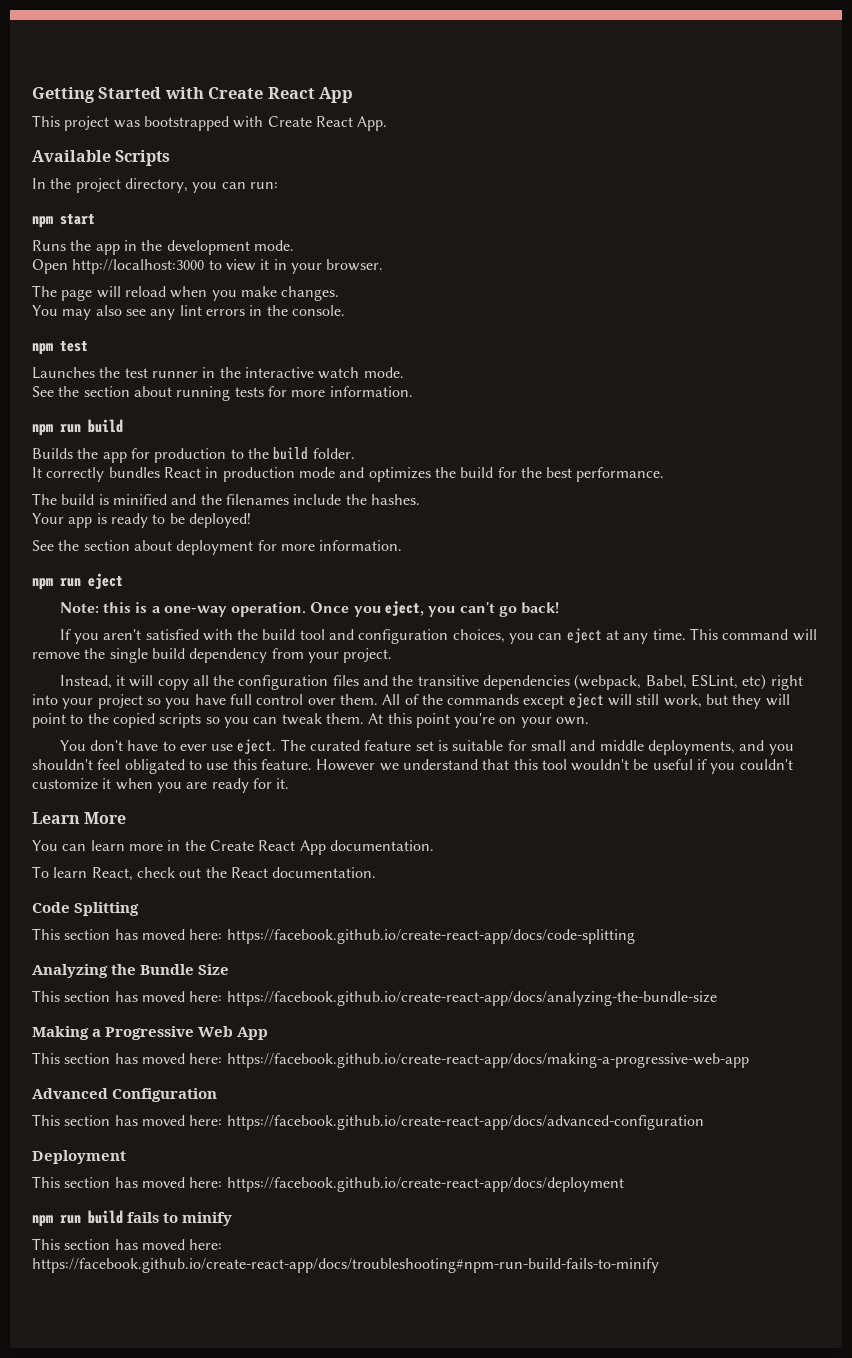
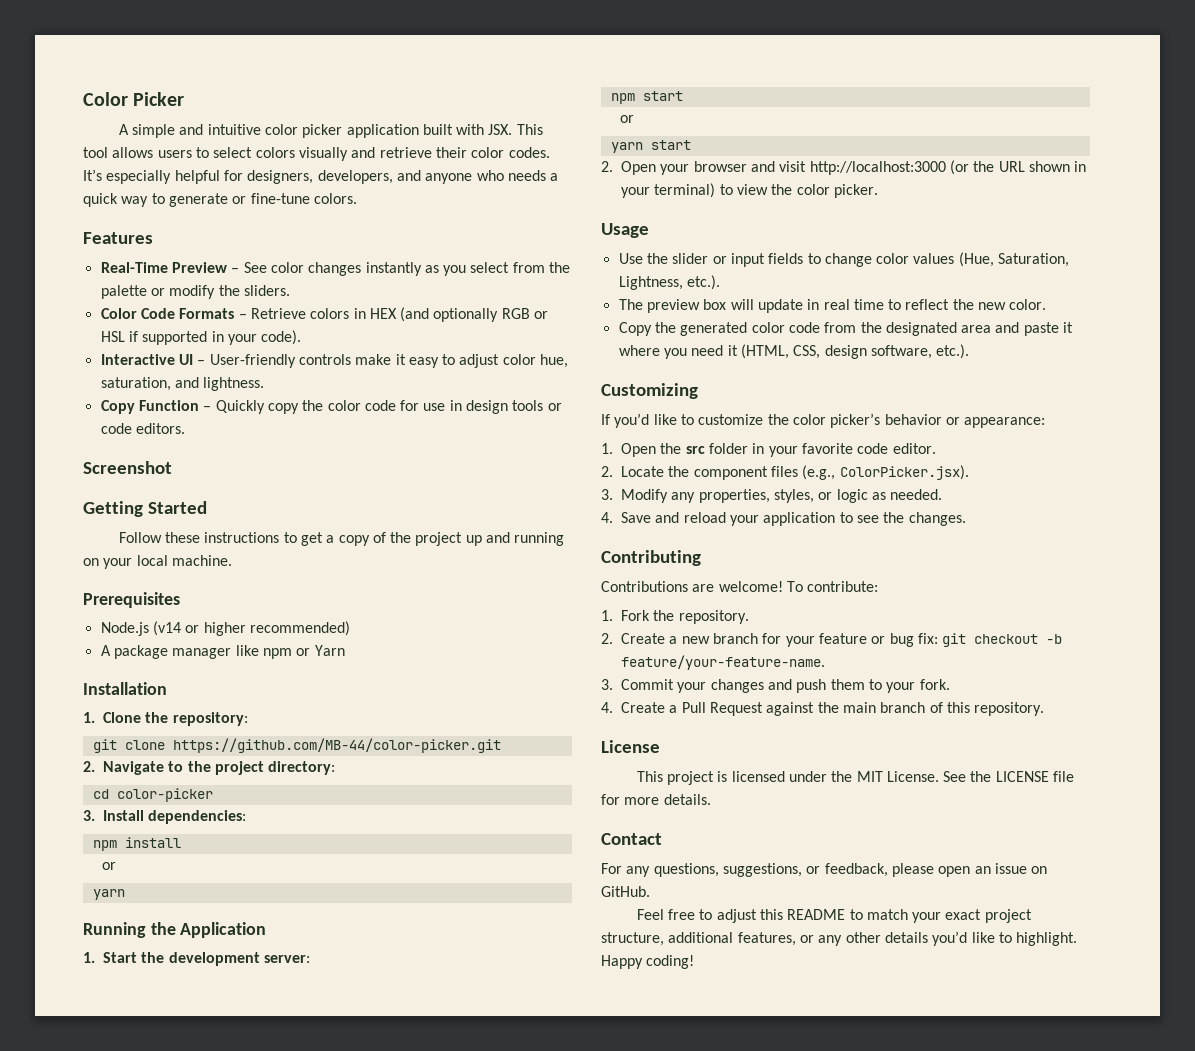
[32,87,354,103] [32,115,388,131] [32,150,171,166] [32,178,278,193] [32,214,95,228] [32,240,294,255] [32,259,384,274] [32,285,340,301] [32,305,345,320] [32,341,88,355] [32,367,404,379] [32,386,413,401] [32,419,123,436] [32,447,355,463] [32,467,665,482] [32,493,420,505] [32,513,251,528] [32,540,403,555] [32,573,123,590] [59,601,560,617] [59,628,817,644] [32,648,393,663] [59,674,803,690] [32,693,790,709] [32,713,590,728] [59,739,794,755] [32,759,793,774] [32,778,290,793] [32,812,127,824] [32,840,434,855] [32,866,377,881] [32,902,140,916] [32,928,635,944] [32,964,230,978] [32,990,717,1006] [32,1026,269,1040] [32,1052,749,1068] [32,1088,218,1102] [32,1114,704,1130] [32,1150,126,1164] [32,1176,624,1192] [32,1210,233,1227] [32,1238,223,1250] [32,1258,659,1273] Getting Started with Create React App // This project was bootstrapped with Create React App. // Available Scripts // In the project directory, you can run: // npm start // Runs the app in the development mode. // Open http://localhost:3000 to view it in your browser. // The page will reload when you make changes. // You may also see any lint errors in the console. // npm test // Launches the test runner in the interactive watch mode. // See the section about running tests for more information. // npm run build // Builds the app for production to the build folder. // It correctly bundles React in production mode and optimizes the build for the best performance. // The build is minified and the filenames include the hashes. // Your app is ready to be deployed! // See the section about deployment for more information. // npm run eject // Note: this is a one-way operation. Once you eject, you can't go back! // If you aren't satisfied with the build tool and configuration choices, you can eject at any time. This command will remove the single build dependency from your project. // Instead, it will copy all the configuration files and the transitive dependencies (webpack, Babel, ESLint, etc) right into your project so you have full control over them. All of the commands except eject will still work, but they will point to the copied scripts so you can tweak them. At this point you're on your own. // You don't have to ever use eject. The curated feature set is suitable for small and middle deployments, and you shouldn't feel obligated to use this feature. However we understand that this tool wouldn't be useful if you couldn't customize it when you are ready for it. // Learn More // You can learn more in the Create React App documentation. // To learn React, check out the React documentation. // Code Splitting // This section has moved here: https://facebook.github.io/create-react-app/docs/code-splitting // Analyzing the Bundle Size // This section has moved here: https://facebook.github.io/create-react-app/docs/analyzing-the-bundle-size // Making a Progressive Web App // This section has moved here: https://facebook.github.io/create-react-app/docs/making-a-progressive-web-app // Advanced Configuration // This section has moved here: https://facebook.github.io/create-react-app/docs/advanced-configuration // Deployment // This section has moved here: https://facebook.github.io/create-react-app/docs/deployment // npm run build fails to minify // This section has moved here: https://facebook.github.io/create-react-app/docs/troubleshooting#npm-run-build-fails-to-minify -> [83,92,185,106] [118,124,543,138] [83,147,550,161] [83,169,559,184] [83,193,357,207] [83,232,153,244] [100,262,571,276] [100,285,290,299] [100,307,549,322] [100,330,302,345] [100,354,569,368] [100,377,265,391] [100,400,562,414] [100,423,185,434] [83,461,172,474] [83,501,207,517] [118,532,565,546] [83,555,232,569] [83,592,180,608] [100,621,350,636] [100,645,345,659] [83,682,167,695] [83,712,248,726] [92,738,501,753] [83,761,336,775] [92,788,213,802] [83,810,247,824] [92,837,181,851] [102,862,117,870] [92,889,125,900] [83,922,267,938] [83,952,310,966] [610,91,683,104] [620,115,635,123] [610,140,691,153] [601,160,1087,175] [621,183,878,198] [601,223,649,238] [618,252,1070,267] [618,275,720,290] [618,299,1047,313] [618,322,1074,336] [618,344,970,359] [601,383,698,399] [601,413,1046,428] [601,443,936,457] [601,465,969,480] [601,489,943,503] [601,512,966,526] [601,550,701,566] [601,581,879,592] [601,610,749,624] [601,633,1063,647] [621,655,825,670] [601,679,950,693] [601,702,1045,716] [601,740,660,753] [636,771,1075,785] [601,794,711,805] [601,833,662,845] [601,863,1048,877] [601,886,650,897] [636,909,1032,923] [601,931,1078,946] [601,955,695,969] Color Picker // A simple and intuitive color picker application built with JSX. This tool allows users to select colors visually and retrieve their color codes. It’s especially helpful for designers, developers, and anyone who needs a quick way to generate or fine-tune colors. // Features // Real-Time Preview – See color changes instantly as you select from the palette or modify the sliders. // Color Code Formats – Retrieve colors in HEX (and optionally RGB or HSL if supported in your code). // Interactive UI – User-friendly controls make it easy to adjust color hue, saturation, and lightness. // Copy Function – Quickly copy the color code for use in design tools or code editors. // Screenshot // Getting Started // Follow these instructions to get a copy of the project up and running on your local machine. // Prerequisites // Node.js (v14 or higher recommended) // A package manager like npm or Yarn // Installation // 1. Clone the repository: // git clone https://github.com/MB-44/color-picker.git // 2. Navigate to the project directory: // cd color-picker // 3. Install dependencies: // npm install // or // yarn // Running the Application // 1. Start the development server: // npm start // or // yarn start // 2. Open your browser and visit http://localhost:3000 (or the URL shown in your terminal) to view the color picker. // Usage // Use the slider or input fields to change color values (Hue, Saturation, Lightness, etc.). // The preview box will update in real time to reflect the new color. // Copy the generated color code from the designated area and paste it where you need it (HTML, CSS, design software, etc.). // Customizing // If you’d like to customize the color picker’s behavior or appearance: // 1. Open the src folder in your favorite code editor. // 2. Locate the component files (e.g., ColorPicker.jsx). // 3. Modify any properties, styles, or logic as needed. // 4. Save and reload your application to see the changes. // Contributing // Contributions are welcome! To contribute: // 1. Fork the repository. // 2. Create a new branch for your feature or bug fix: git checkout -b feature/your-feature-name. // 3. Commit your changes and push them to your fork. // 4. Create a Pull Request against the main branch of this repository. // License // This project is licensed under the MIT License. See the LICENSE file for more details. // Contact // For any questions, suggestions, or feedback, please open an issue on GitHub. // Feel free to adjust this README to match your exact project structure, additional features, or any other details you’d like to highlight. Happy coding!

